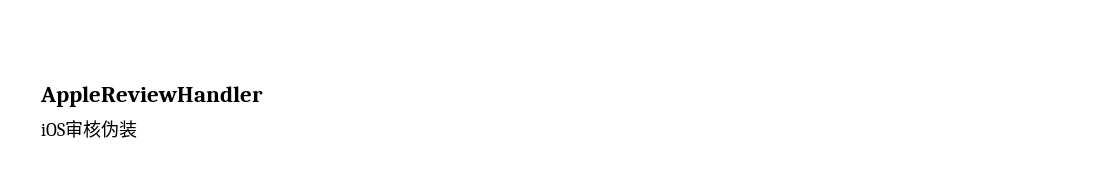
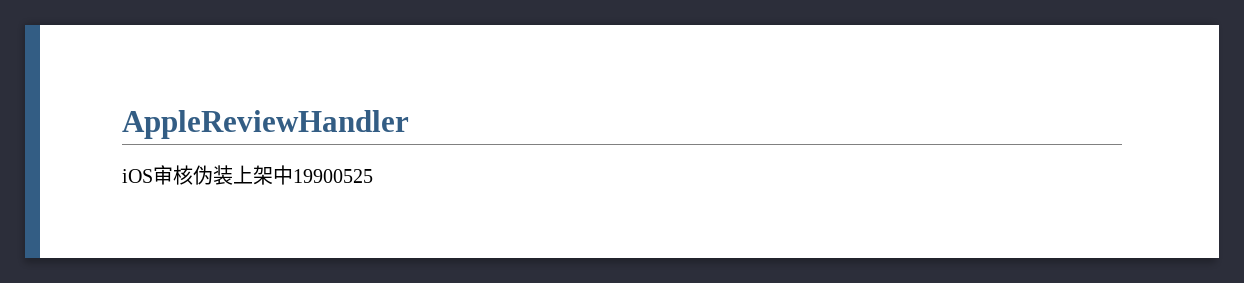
(137, 129) none -> [233,165,373,185] 上架中19900525

